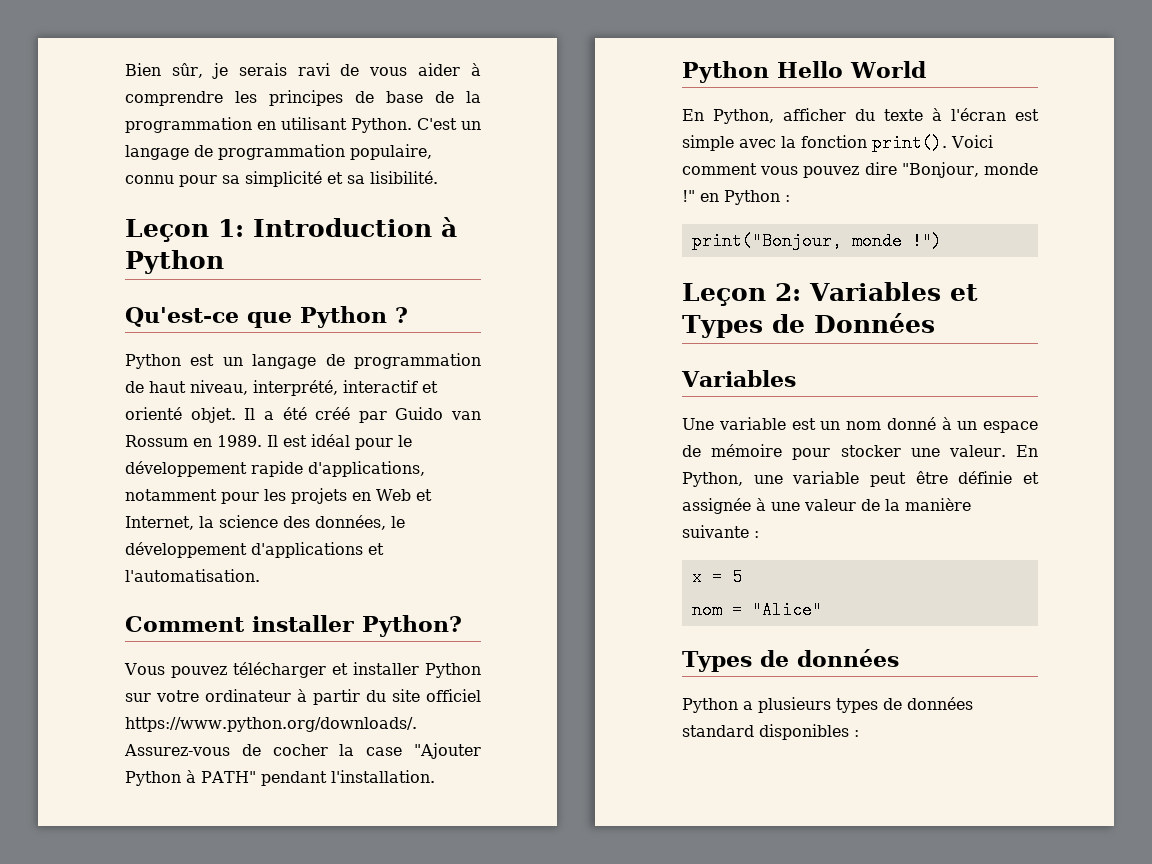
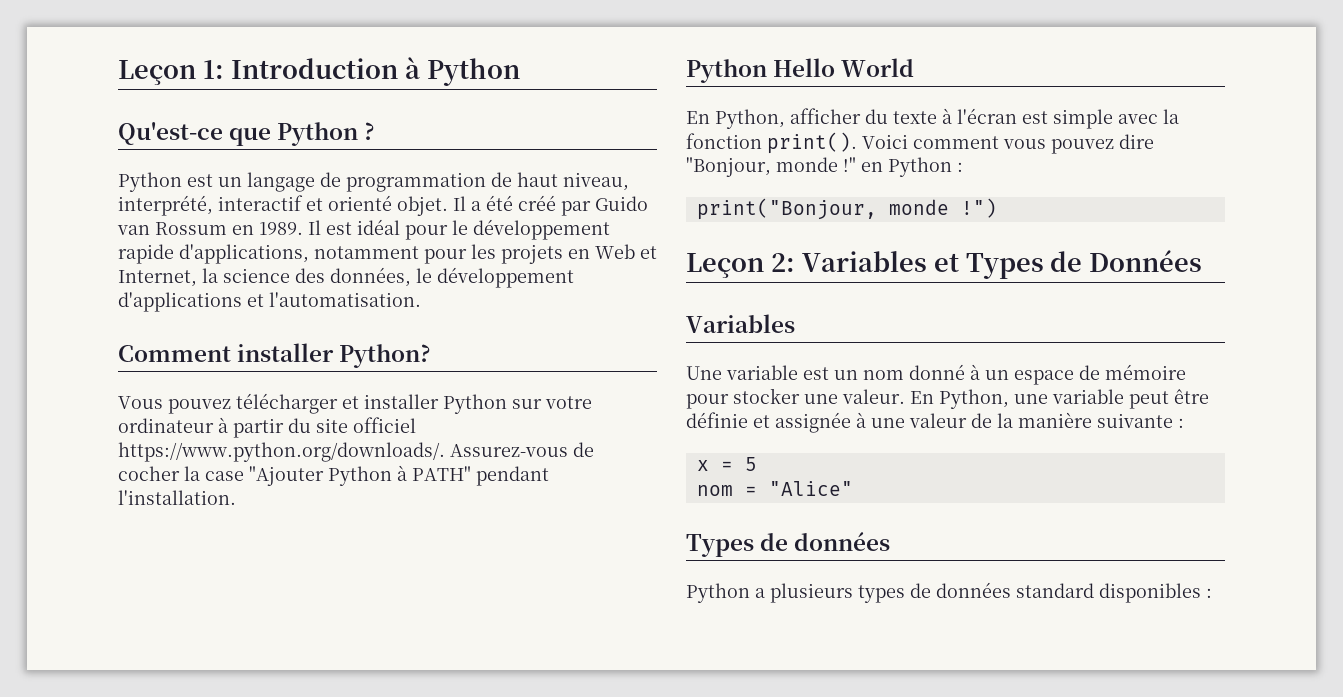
[125,63,481,79] [125,90,481,106] [125,117,481,133] [125,144,432,160] [125,171,438,187] Bien sûr, je serais ravi de vous aider à comprendre les principes de base de la programmation en utilisant Python. C'est un langage de programmation populaire, connu pour sa simplicité et sa lisibilité. // -> (118, 72) none

